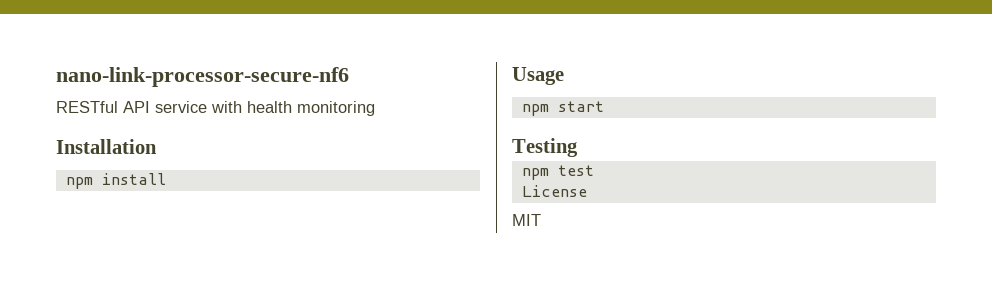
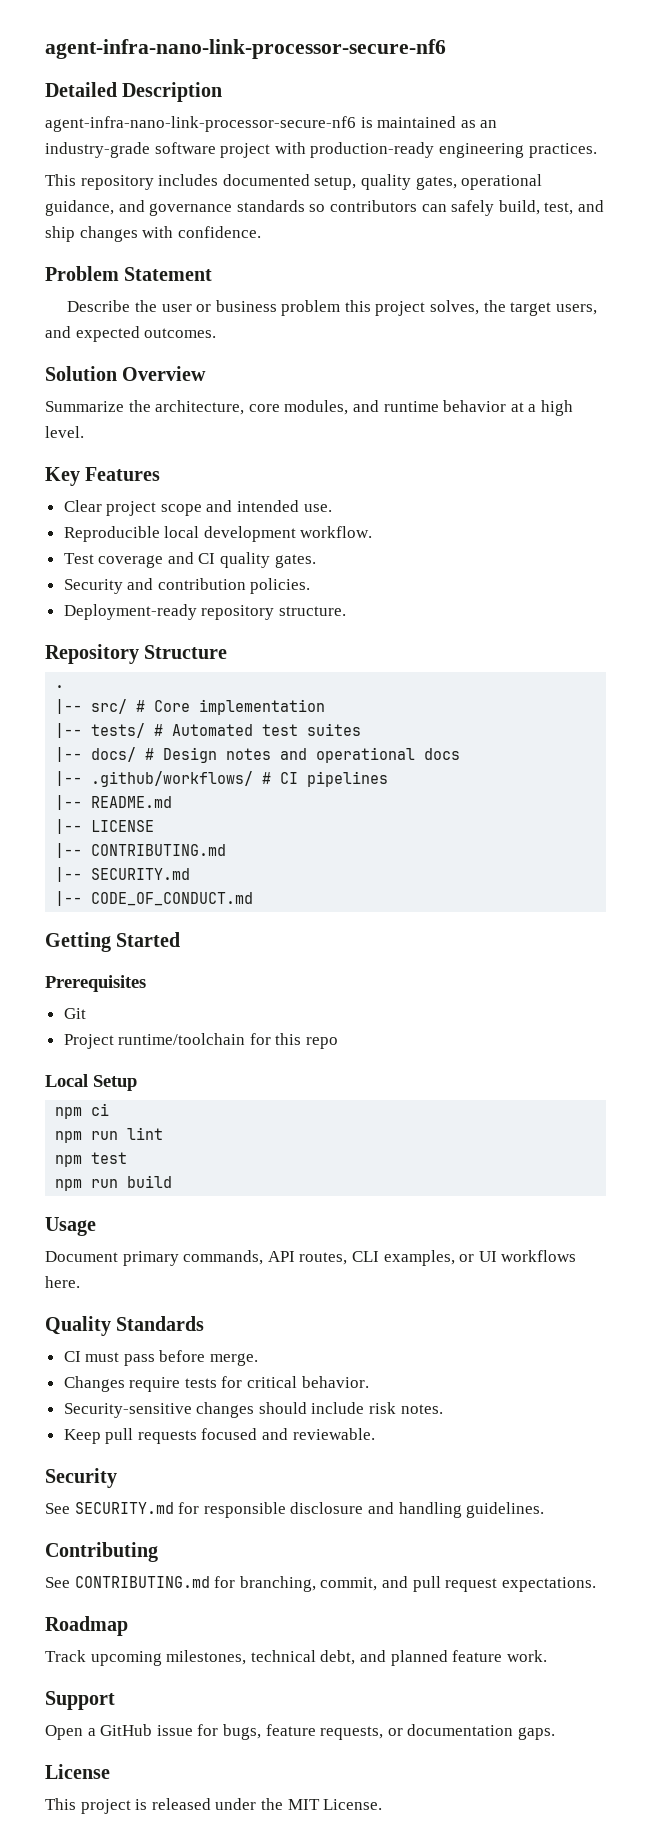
[56,67,349,87] [56,101,375,116] [56,139,157,154] [65,173,166,189] [512,67,564,85] [521,101,604,116] [512,138,578,157] nano-link-processor-secure-nf6 // RESTful API service with health monitoring // Installation // npm install // Usage // npm start // Testing -> [45,39,446,59] [45,82,223,102] [45,116,498,132] [45,142,597,158] [45,174,543,190] [45,200,604,216] [45,226,261,242] [45,266,213,281] [67,300,597,316] [45,326,217,342] [45,366,207,381] [45,400,573,416] [45,426,84,438] [45,467,161,486] [63,500,332,516] [63,526,373,542] [63,552,316,568] [63,578,311,594] [63,604,346,620] [45,644,228,664] [55,685,65,688] [55,699,326,715] [55,723,362,738] [55,747,461,763] [55,771,389,787] [55,795,173,810] [55,819,155,834] [55,843,227,858] [55,867,191,882] [55,891,254,906] [45,932,181,952] [45,975,146,992] [63,1008,86,1019] [63,1033,339,1049] [45,1074,137,1091] [55,1103,110,1119] [55,1127,164,1143] agent-infra-nano-link-processor-secure-nf6 // Detailed Description // agent-infra-nano-link-processor-secure-nf6 is maintained as an industry-grade software project with production-ready engineering practices. // This repository includes documented setup, quality gates, operational guidance, and governance standards so contributors can safely build, test, and ship changes with confidence. // Problem Statement // Describe the user or business problem this project solves, the target users, and expected outcomes. // Solution Overview // Summarize the architecture, core modules, and runtime behavior at a high level. // Key Features // Clear project scope and intended use. // Reproducible local development workflow. // Test coverage and CI quality gates. // Security and contribution policies. // Deployment-ready repository structure. // Repository Structure // . // |-- src/ # Core implementation // |-- tests/ # Automated test suites // |-- docs/ # Design notes and operational docs // |-- .github/workflows/ # CI pipelines // |-- README.md // |-- LICENSE // |-- CONTRIBUTING.md // |-- SECURITY.md // |-- CODE_OF_CONDUCT.md // Getting Started // Prerequisites // Git // Project runtime/toolchain for this repo // Local Setup // npm ci // npm run lint
[521,185,587,197] [512,214,541,226] License // MIT -> [55,1175,173,1191] [45,1217,96,1236] [45,1250,577,1266] [45,1276,80,1288] [45,1316,205,1336] [63,1350,259,1366] [63,1376,369,1392] [63,1402,443,1418] [63,1428,375,1444] [45,1468,117,1488] [45,1502,545,1518] [45,1542,158,1562] [45,1576,596,1592] [45,1616,128,1636] [45,1650,547,1666] [45,1691,115,1710] [45,1724,555,1740] [45,1764,110,1779] [45,1798,383,1814] npm run build // Usage // Document primary commands, API routes, CLI examples, or UI workflows here. // Quality Standards // CI must pass before merge. // Changes require tests for critical behavior. // Security-sensitive changes should include risk notes. // Keep pull requests focused and reviewable. // Security // See SECURITY.md for responsible disclosure and handling guidelines. // Contributing // See CONTRIBUTING.md for branching, commit, and pull request expectations. // Roadmap // Track upcoming milestones, technical debt, and planned feature work. // Support // Open a GitHub issue for bugs, feature requests, or documentation gaps. // License // This project is released under the MIT License.

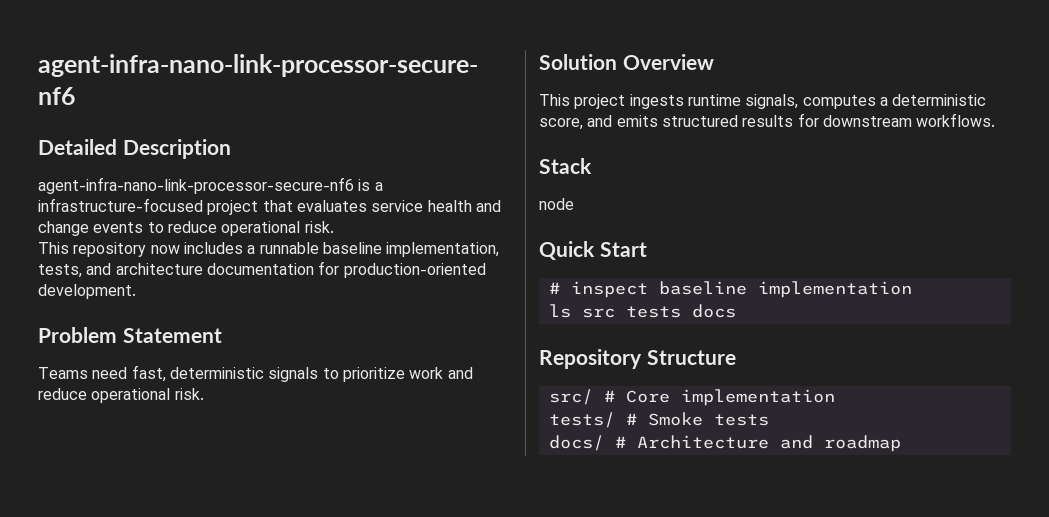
[377,116,498,128] [45,142,597,158] [45,174,543,190] [45,200,604,216] [45,226,261,242] [45,266,213,281] [67,300,597,316] [45,326,217,342] [45,366,207,381] [45,400,573,416] [45,426,84,438] [45,467,161,486] [63,500,332,516] [63,526,373,542] [63,552,316,568] [63,578,311,594] [63,604,346,620] maintained as an industry-grade software project with production-ready engineering practices. // This repository includes documented setup, quality gates, operational guidance, and governance standards so contributors can safely build, test, and ship changes with confidence. // Problem Statement // Describe the user or business problem this project solves, the target users, and expected outcomes. // Solution Overview // Summarize the architecture, core modules, and runtime behavior at a high level. // Key Features // Clear project scope and intended use. // Reproducible local development workflow. // Test coverage and CI quality gates. // Security and contribution policies. // Deployment-ready repository structure. -> [374,182,383,191] [38,198,501,215] [38,221,334,236] [38,242,500,257] [38,261,486,278] [38,284,136,299] [38,327,222,343] [38,365,473,382] [38,388,204,403] [539,54,714,70] [539,94,987,109] [539,113,996,130] [539,158,592,174] [539,198,574,210] [539,241,647,260] [548,281,912,298] [548,304,736,318] a infrastructure-focused project that evaluates service health and change events to reduce operational risk. // This repository now includes a runnable baseline implementation, tests, and architecture documentation for production-oriented development. // Problem Statement // Teams need fast, deterministic signals to prioritize work and reduce operational risk. // Solution Overview // This project ingests runtime signals, computes a deterministic score, and emits structured results for downstream workflows. // Stack // node // Quick Start // # inspect baseline implementation // ls src tests docs
[55,685,65,688] [55,699,83,714] . // |-- -> (736, 357) none
[55,723,83,738] |-- -> (835, 397) none
[172,723,362,736] [55,747,461,763] [55,771,389,787] [55,795,173,810] [55,819,155,834] [55,843,227,858] [55,867,191,882] [55,891,254,906] [45,932,181,952] [45,975,146,992] [63,1008,86,1019] [63,1033,339,1049] [45,1074,137,1091] [55,1103,110,1119] [55,1127,164,1143] [55,1152,128,1167] [55,1175,173,1191] [45,1217,96,1236] [45,1250,577,1266] [45,1276,80,1288] [45,1316,205,1336] [63,1350,259,1366] [63,1376,369,1392] [63,1402,443,1418] [63,1428,375,1444] [45,1468,117,1488] [45,1502,545,1518] [45,1542,158,1562] [45,1576,596,1592] [45,1616,128,1636] [45,1650,547,1666] [45,1691,115,1710] [45,1724,555,1740] [45,1764,110,1779] [45,1798,383,1814] Automated test suites // |-- docs/ # Design notes and operational docs // |-- .github/workflows/ # CI pipelines // |-- README.md // |-- LICENSE // |-- CONTRIBUTING.md // |-- SECURITY.md // |-- CODE_OF_CONDUCT.md // Getting Started // Prerequisites // Git // Project runtime/toolchain for this repo // Local Setup // npm ci // npm run lint // npm test // npm run build // Usage // Document primary commands, API routes, CLI examples, or UI workflows here. // Quality Standards // CI must pass before merge. // Changes require tests for critical behavior. // Security-sensitive changes should include risk notes. // Keep pull requests focused and reviewable. // Security // See SECURITY.md for responsible disclosure and handling guidelines. // Contributing // See CONTRIBUTING.md for branching, commit, and pull request expectations. // Roadmap // Track upcoming milestones, technical debt, and planned feature work. // Support // Open a GitHub issue for bugs, feature requests, or documentation gaps. // License // This project is released under the MIT License. -> [647,412,769,426] [548,435,901,452] Smoke tests // docs/ # Architecture and roadmap

